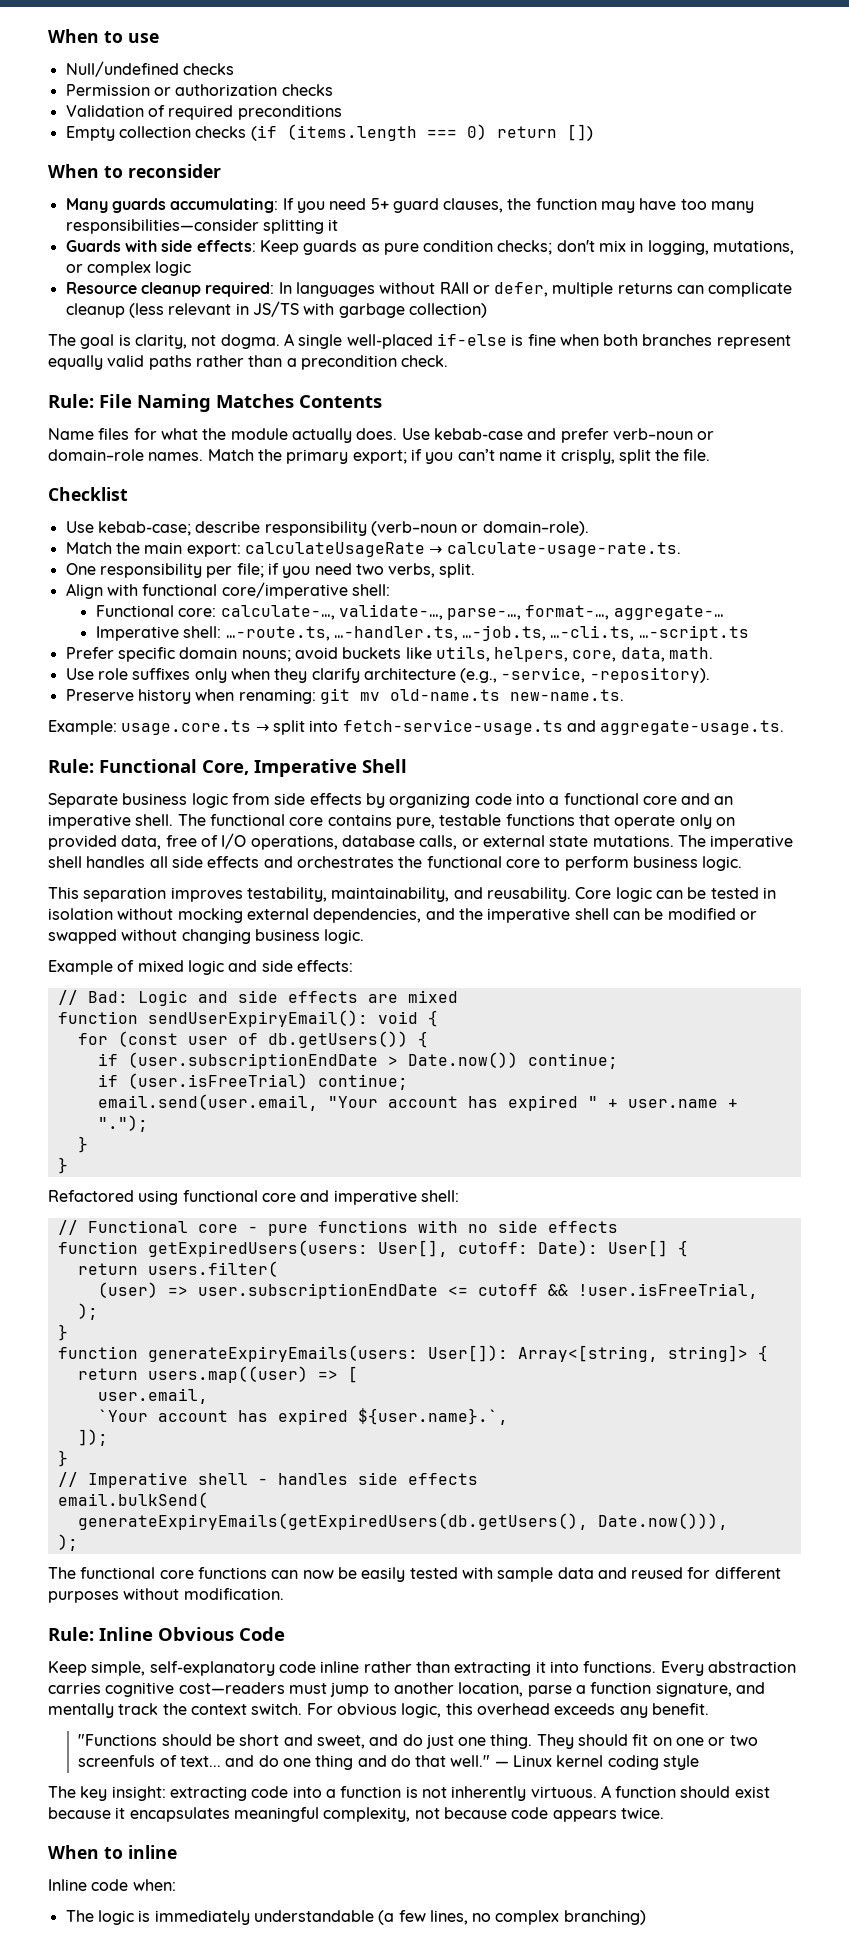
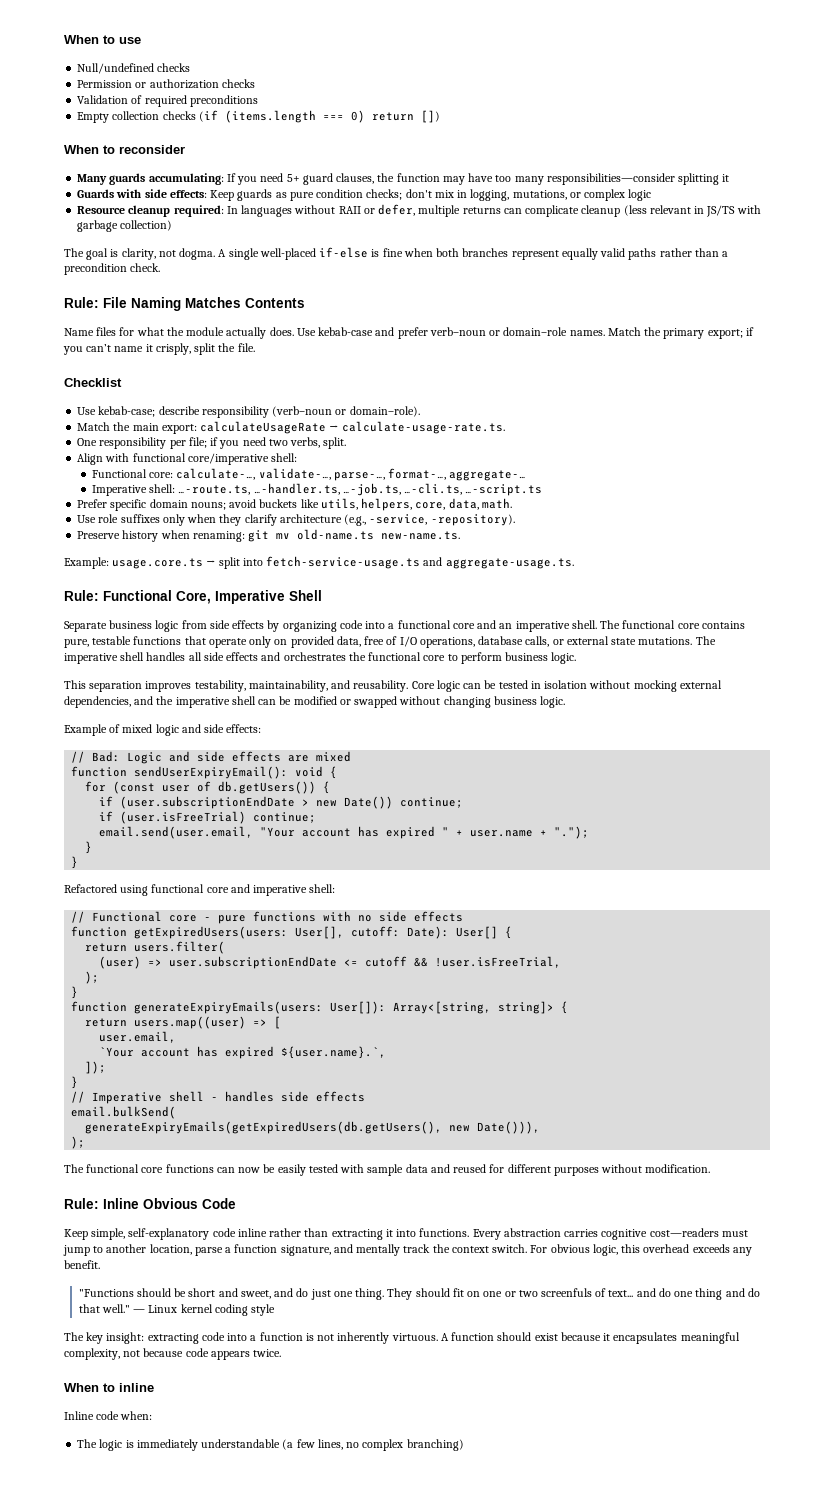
[407,1052,518,1068] Date.now()) -> [316,796,394,809] new Date())
[597,1513,728,1530] Date.now())), -> [449,1121,541,1134] new Date())),

